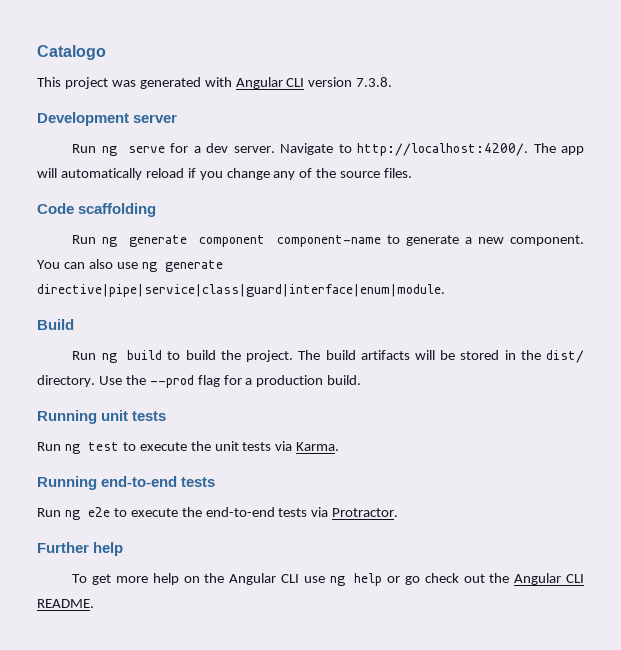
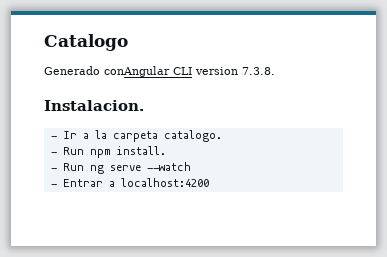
[37,77,393,89] [37,112,178,126] [72,143,584,156] [37,168,413,180] [37,203,157,217] [72,235,584,247] [37,259,223,272] [37,284,445,297] [37,319,74,330] [72,350,584,363] [37,375,362,388] [37,410,167,424] [37,441,340,454] [37,476,216,490] [37,507,399,520] [37,542,124,556] [72,573,584,586] [37,599,94,608] This project was generated with Angular CLI version 7.3.8. // Development server // Run ng serve for a dev server. Navigate to http://localhost:4200/. The app will automatically reload if you change any of the source files. // Code scaffolding // Run ng generate component component-name to generate a new component. You can also use ng generate directive|pipe|service|class|guard|interface|enum|module. // Build // Run ng build to build the project. The build artifacts will be stored in the dist/ directory. Use the --prod flag for a production build. // Running unit tests // Run ng test to execute the unit tests via Karma. // Running end-to-end tests // Run ng e2e to execute the end-to-end tests via Protractor. // Further help // To get more help on the Angular CLI use ng help or go check out the Angular CLI README. -> [44,66,275,77] [44,100,144,111] [50,130,222,142] [50,146,166,158] [50,162,191,174] [50,178,209,187] Generado conAngular CLI version 7.3.8. // Instalacion. // - Ir a la carpeta catalogo. // - Run npm install. // - Run ng serve --watch // - Entrar a localhost:4200

